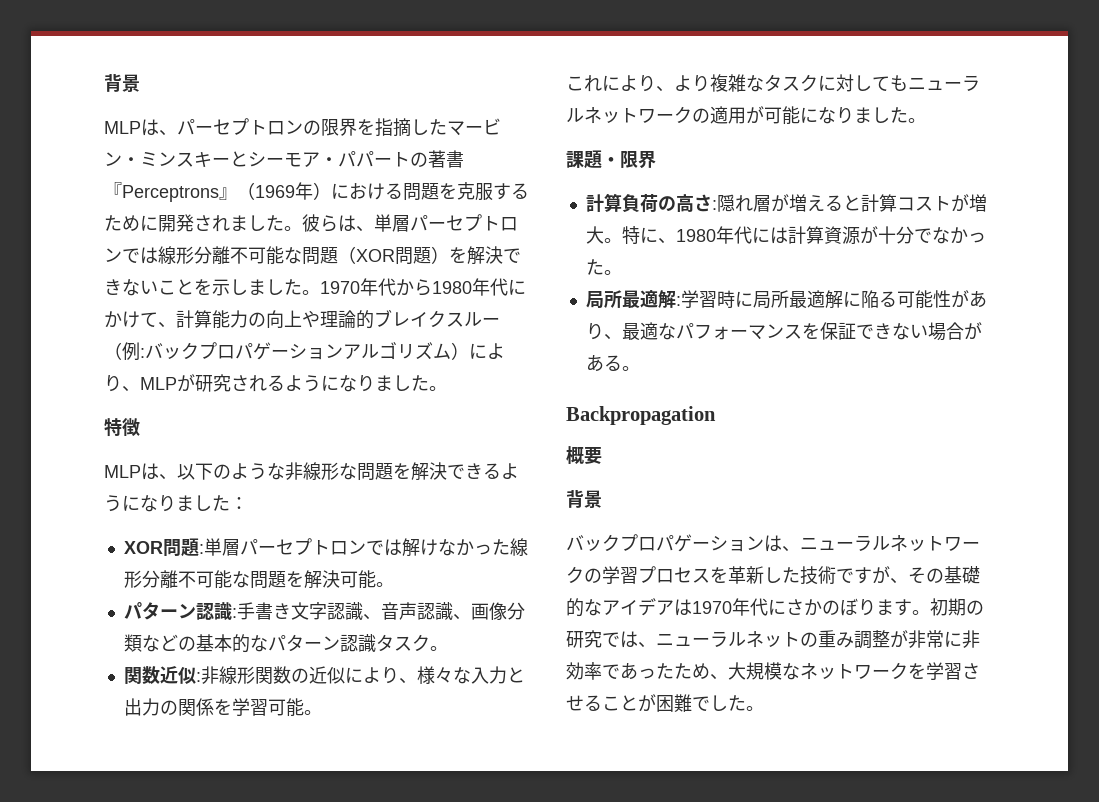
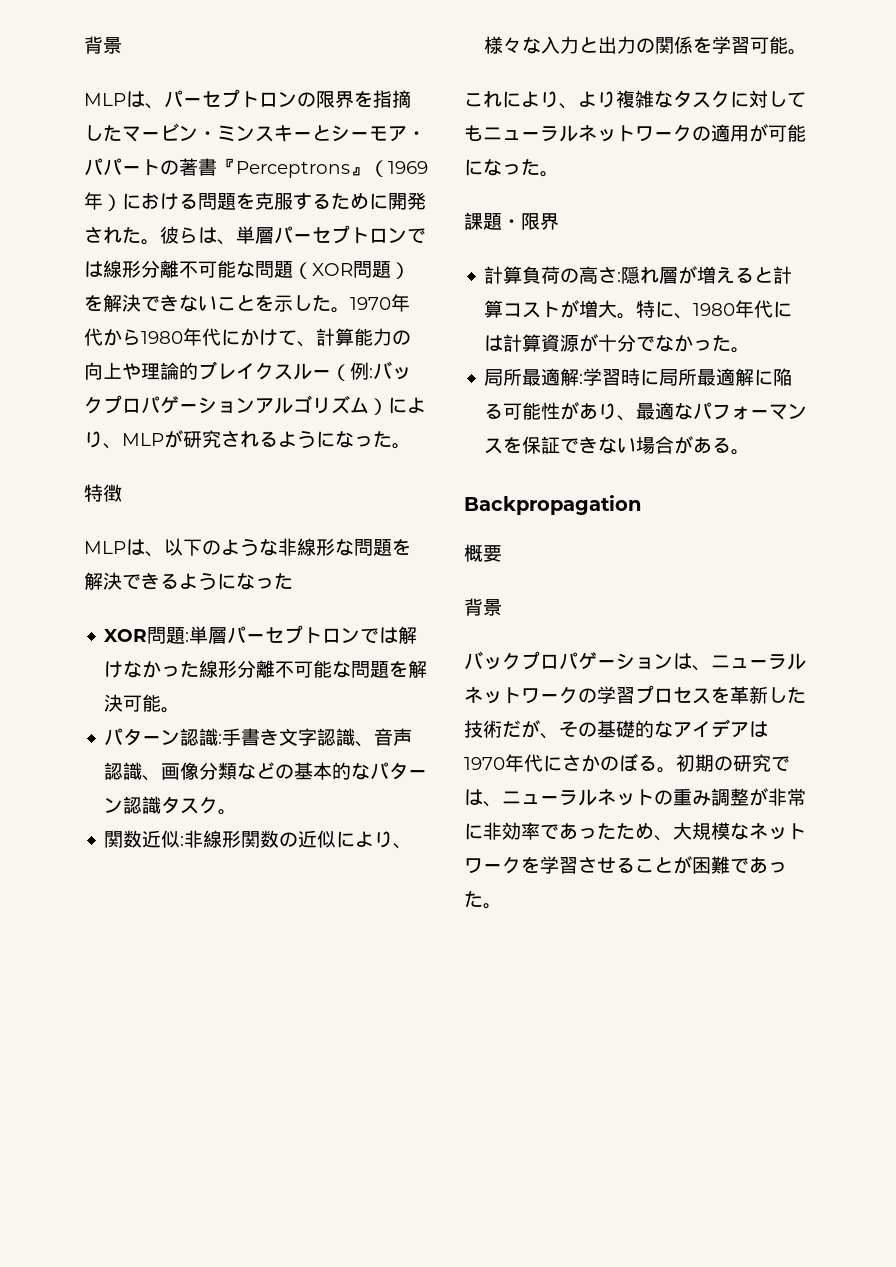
[230,215,266,231] まし -> (122, 235) none
[248,279,284,295] まし -> (312, 303) none
[357,375,411,392] りまし -> [354,436,373,447] っ
[158,495,248,512] りました： -> [255,573,293,590] った
[836,107,890,124] りまし -> [502,164,521,175] っ
[836,567,872,584] です -> [502,720,521,738] だ
[858,599,912,616] ります -> [638,755,657,771] る
[710,695,728,711] し -> [749,857,787,874] あっ

